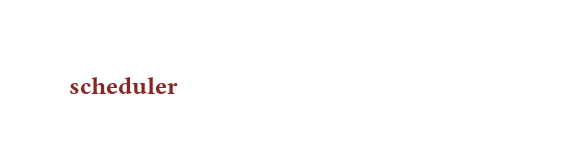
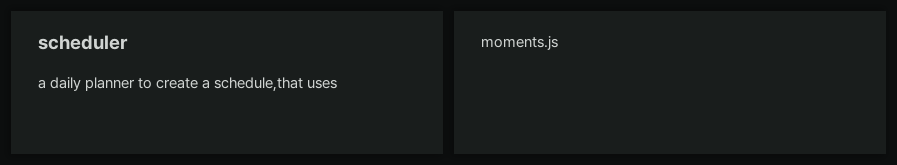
(178, 85) none -> [38,77,338,92] [481,36,558,50] // a daily planner to create a schedule,that uses moments.js

